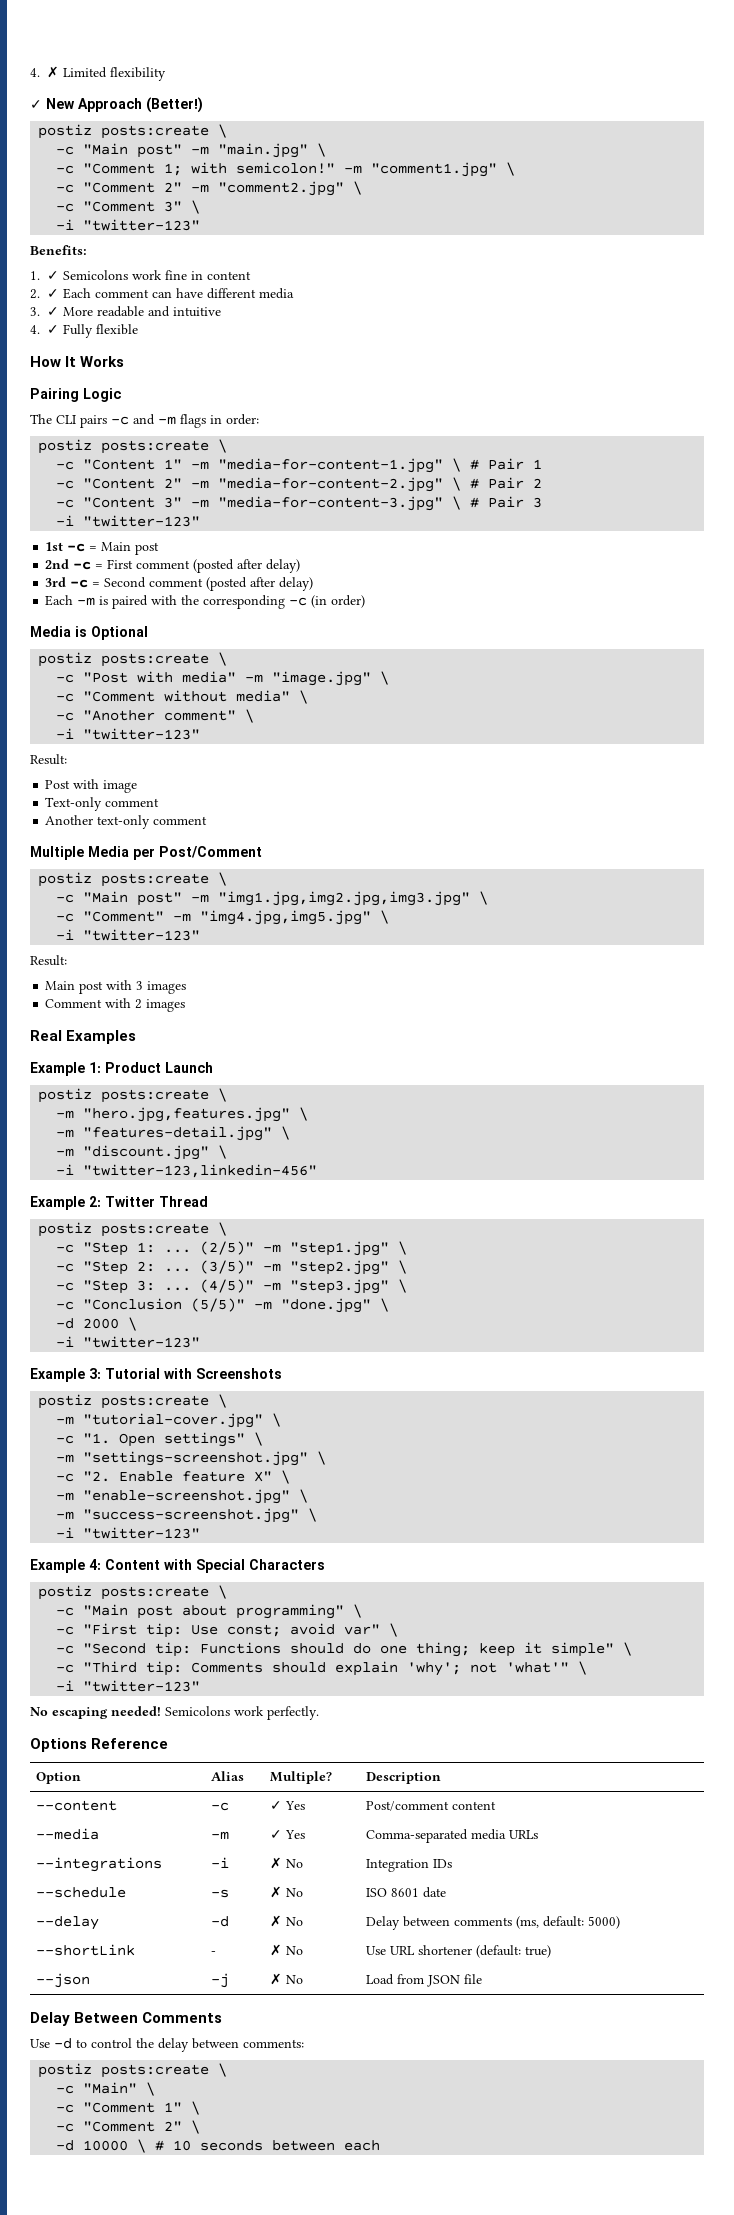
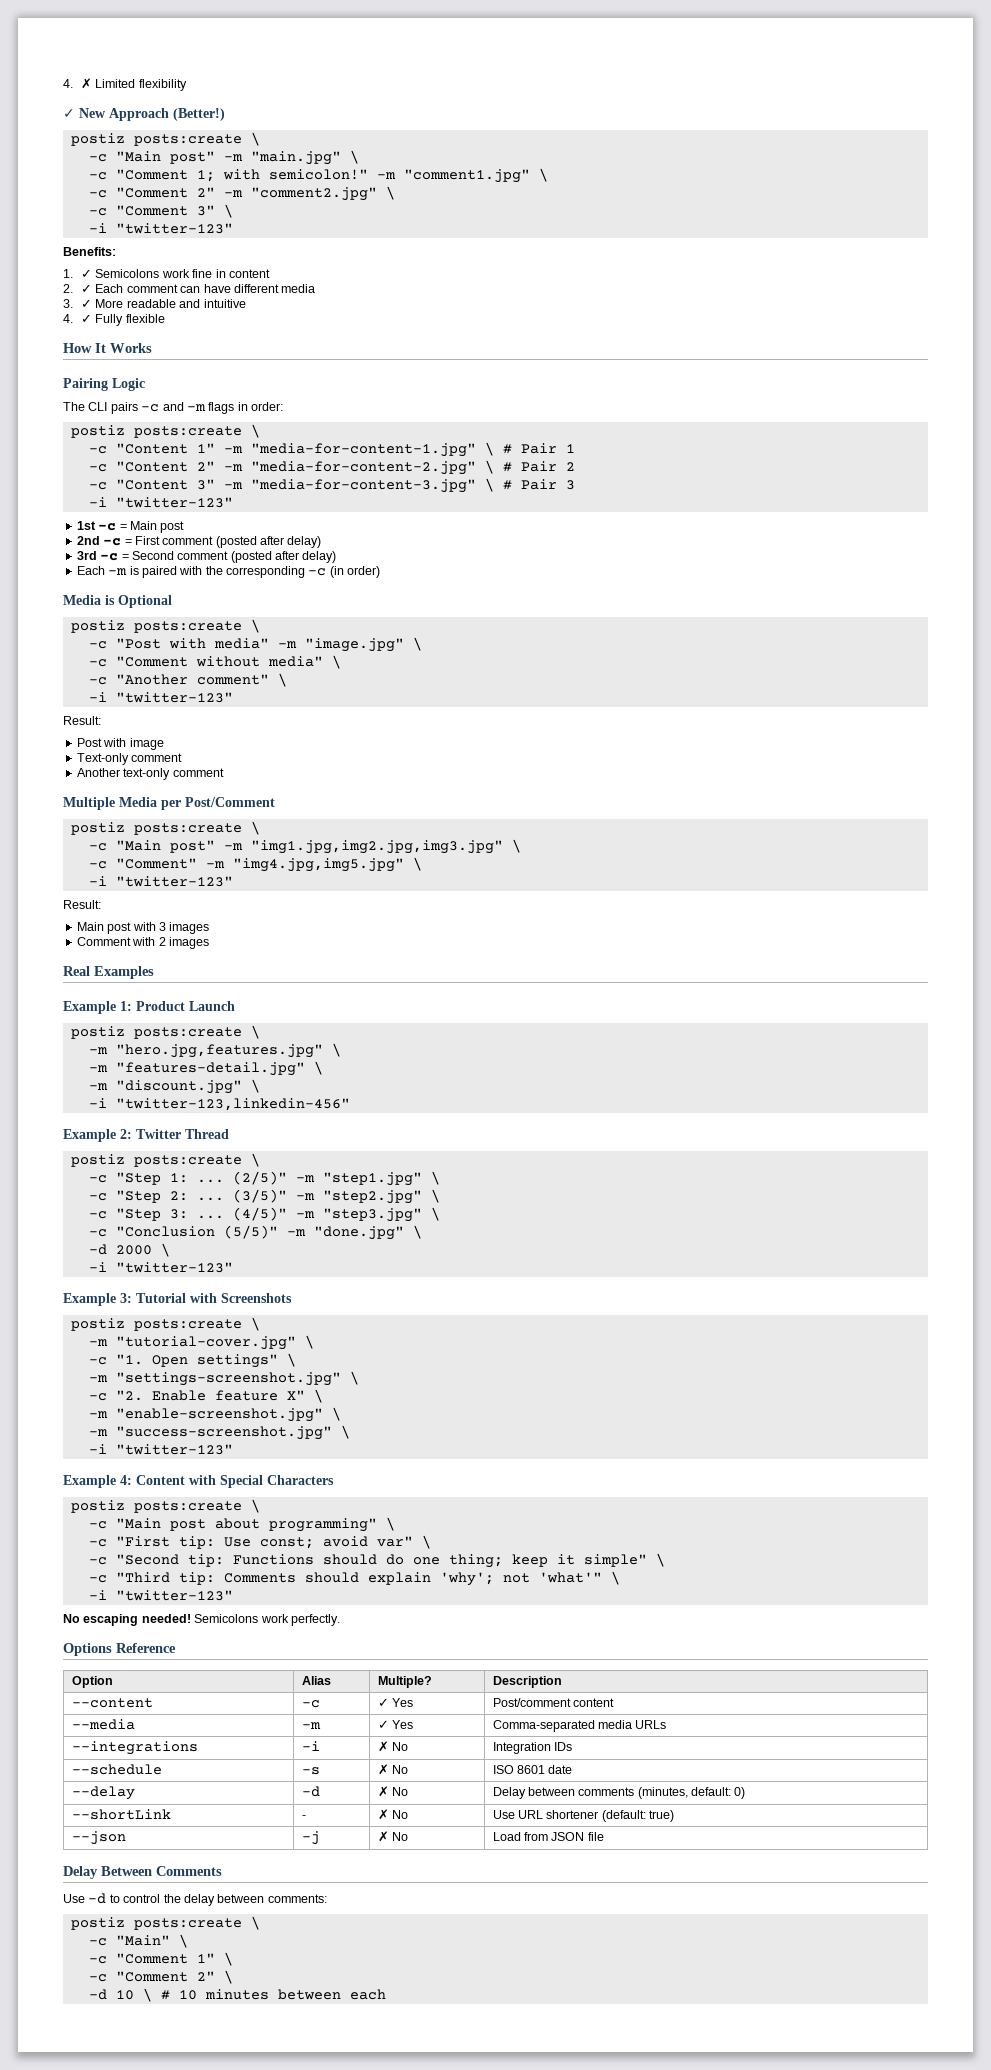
[516,1916,621,1929] (ms, default: 5000) -> [637,1787,746,1799] (minutes, default: 0)
[83,2140,129,2151] 10000 -> [115,1990,134,2000] 10
[200,2140,264,2151] seconds -> [204,1989,269,2000] minutes

